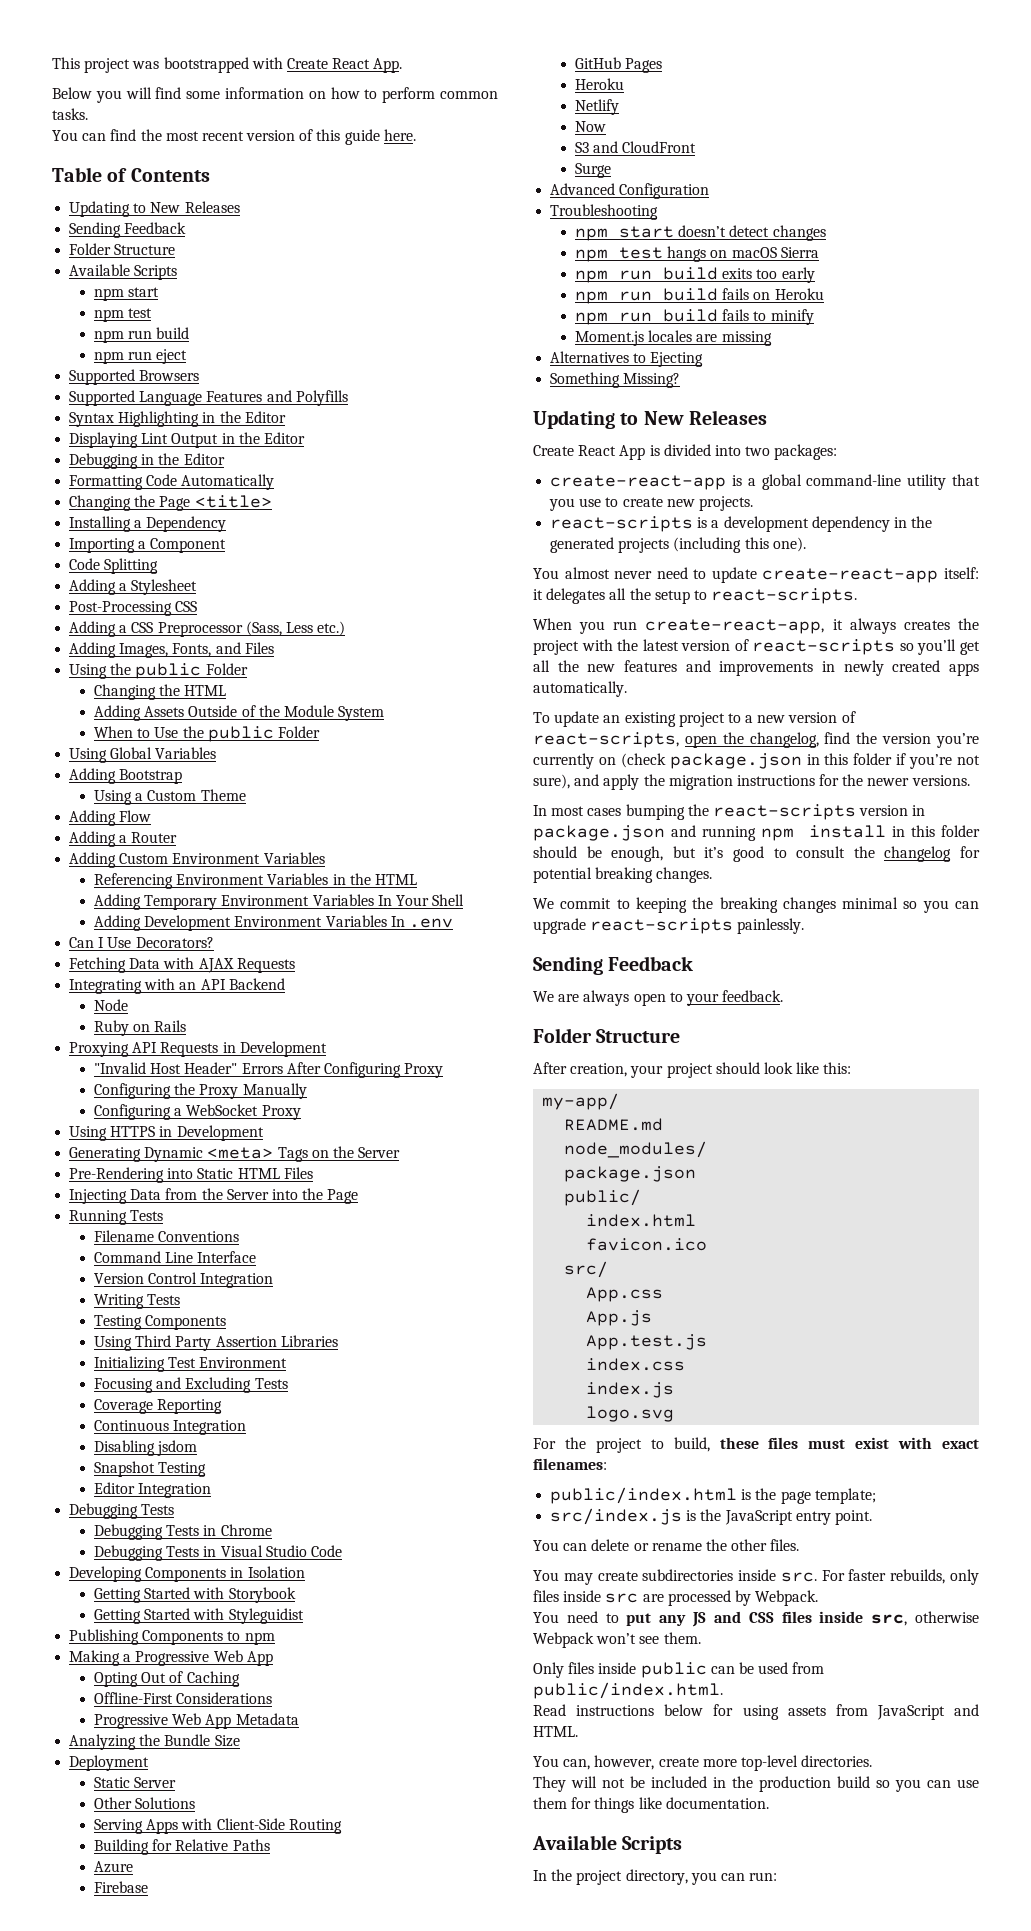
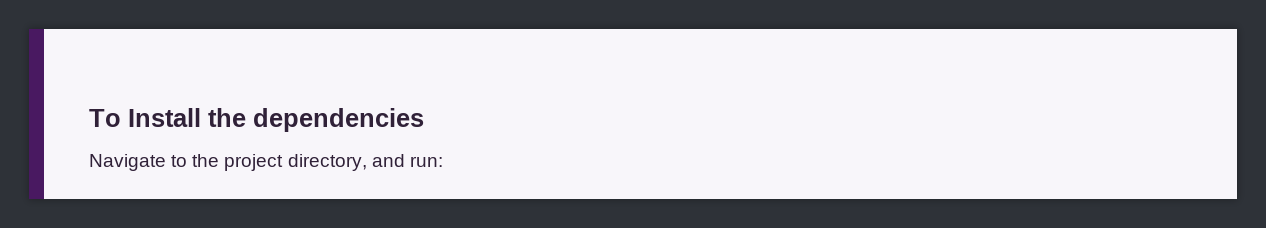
[52,57,403,73] [52,87,499,103] [52,108,88,120] [52,129,416,145] [52,167,210,182] [69,201,240,217] [69,222,187,238] [69,243,176,255] [69,264,178,280] [93,287,160,301] [93,308,153,322] [93,327,190,343] [93,349,188,364] [69,369,200,385] [69,390,348,406] [69,411,286,427] [69,432,305,448] [69,453,225,469] [69,474,275,490] [69,495,272,511] [69,516,227,532] [69,538,227,553] [69,558,159,574] [69,579,198,595] [69,601,198,616] [69,621,346,637] [69,642,274,658] [69,663,248,679] [93,684,227,700] [93,705,385,721] [93,726,320,742] [69,747,217,763] [69,768,183,784] [93,789,246,805] [69,810,152,826] [69,831,178,847] [69,852,325,868] [93,873,417,889] [93,894,465,910] [93,915,453,931] [69,937,214,948] [69,957,295,973] [69,978,285,994] [93,999,128,1011] [93,1020,187,1036] [69,1041,327,1057] [93,1062,444,1078] [93,1083,307,1099] [93,1104,301,1120] [69,1125,264,1141] [69,1146,401,1162] [69,1167,313,1183] [69,1188,359,1204] [69,1210,164,1225] [93,1230,240,1242] [93,1251,257,1263] [93,1272,274,1288] [93,1294,181,1309] [93,1315,227,1330] [93,1335,338,1351] [93,1356,288,1372] [93,1377,288,1393] [93,1399,223,1414] [93,1420,247,1435] [93,1440,198,1456] [93,1461,207,1477] [93,1482,212,1498] [69,1503,175,1519] [93,1524,272,1540] [93,1545,342,1561] [69,1566,305,1582] [93,1587,296,1603] [93,1608,304,1624] [69,1629,275,1645] [69,1650,273,1666] [93,1671,240,1687] [93,1692,273,1704] [93,1713,299,1729] [69,1734,240,1750] [69,1755,150,1771] [93,1777,177,1788] [93,1797,196,1809] [93,1818,342,1834] [93,1839,270,1855] [93,1861,133,1873] [93,1881,148,1893] [574,57,663,73] [574,78,624,90] [574,99,619,115] [574,121,606,132] [574,141,697,153] [574,163,611,178] [550,183,710,199] [550,204,659,220] [574,225,826,241] [574,246,819,262] [574,267,815,283] [574,288,824,304] [574,309,814,325] [574,330,772,346] [550,351,704,367] [550,372,681,388] [533,410,767,429] [533,444,838,460] [550,474,980,490] [549,496,753,511] [550,516,933,532] [550,537,806,553] [533,567,979,583] [533,588,858,604] [533,618,980,634] [533,639,980,655] [533,660,979,676] [533,681,627,697] [533,711,856,727] [533,732,979,748] [533,753,981,769] [533,774,970,790] [533,804,926,820] [533,825,980,841] [533,846,980,862] [533,867,713,883] [533,897,979,913] [533,918,805,934] [533,956,694,975] [533,990,784,1006] [533,1028,681,1043] [533,1062,852,1078] [542,1093,620,1110] [564,1118,664,1131] [564,1141,708,1158] [564,1166,697,1182] [564,1189,642,1206] [586,1214,697,1227] [586,1238,708,1251] [564,1261,609,1278] [586,1287,664,1302] [586,1310,653,1326] [586,1334,708,1350] [586,1358,686,1371] [586,1382,675,1398] [586,1406,675,1422] [533,1437,979,1453] [533,1458,607,1470] [550,1487,876,1504] [550,1508,872,1525] [533,1539,800,1551] [533,1569,979,1585] [533,1590,819,1606] [533,1611,979,1627] [533,1632,701,1648] [533,1662,825,1678] [533,1682,723,1699] [533,1704,979,1720] [533,1726,578,1737] [533,1755,873,1771] [533,1776,979,1792] [533,1797,769,1813] [532,1835,683,1854] [533,1870,547,1881] This project was bootstrapped with Create React App. // Below you will find some information on how to perform common tasks. // You can find the most recent version of this guide here. // Table of Contents // Updating to New Releases // Sending Feedback // Folder Structure // Available Scripts // npm start // npm test // npm run build // npm run eject // Supported Browsers // Supported Language Features and Polyfills // Syntax Highlighting in the Editor // Displaying Lint Output in the Editor // Debugging in the Editor // Formatting Code Automatically // Changing the Page <title> // Installing a Dependency // Importing a Component // Code Splitting // Adding a Stylesheet // Post-Processing CSS // Adding a CSS Preprocessor (Sass, Less etc.) // Adding Images, Fonts, and Files // Using the public Folder // Changing the HTML // Adding Assets Outside of the Module System // When to Use the public Folder // Using Global Variables // Adding Bootstrap // Using a Custom Theme // Adding Flow // Adding a Router // Adding Custom Environment Variables // Referencing Environment Variables in the HTML // Adding Temporary Environment Variables In Your Shell // Adding Development Environment Variables In .env // Can I Use Decorators? // Fetching Data with AJAX Requests // Integrating with an API Backend // Node // Ruby on Rails // Proxying API Requests in Development // "Invalid Host Header" Errors After Configuring Proxy // Configuring the Proxy Manually // Configuring a WebSocket Proxy // Using HTTPS in Development // Generating Dynamic <meta> Tags on the Server // Pre-Rendering into Static HTML Files // Injecting Data from the Server into the Page // Running Tests // Filename Conventions // Command Line Interface // Version Control Integration // Writing Tests // Testing Components // Using Third Party Assertion Libraries // Initializing Test Environment // Focusing and Excluding Tests // Coverage Reporting // Continuous Integration // Disabling jsdom // Snapshot Testing // Editor Integration // Debugging Tests // Debugging Tests in Chrome // Debugging Tests in Visual Studio Code // Developing Components in Isolation // Getting Started with Storybook // Getting Started with Styleguidist // Publishing Components to npm // Making a Progressive Web App // Opting Out of Caching // Offline-First Considerations // Progressive Web App Metadata // Analyzing the Bundle Size // Deployment // Static Server // Other Solutions // Serving Apps with Client-Side Routing // Building for Relative Paths // Azure // Firebase // GitHub Pages // Heroku // Netlify // Now // S3 and CloudFront // Surge // Advanced Configuration // Troubleshooting // npm start doesn’t detect changes // npm test hangs on macOS Sierra // npm run build exits too early // npm run build fails on Heroku // npm run build fails to minify // Moment.js locales are missing // Alternatives to Ejecting // Something Missing? // Updating to New Releases // Create React App is divided into two packages: // create-react-app is a global command-line utility that you use to create new projects. // react-scripts is a development dependency in the generated projects (including this one). // You almost never need to update create-react-app itself: it delegates all the setup to react-scripts. // When you run create-react-app, it always creates the project with the latest version of react-scripts so you’ll get all the new features and improvements in newly created apps automatically. // To update an existing project to a new version of react-scripts, open the changelog, find the version you’re currently on (check package.json in this folder if you’re not sure), and apply the migration instructions for the newer versions. // In most cases bumping the react-scripts version in package.json and running npm install in this folder should be enough, but it’s good to consult the changelog for potential breaking changes. // We commit to keeping the breaking changes minimal so you can upgrade react-scripts painlessly. // Sending Feedback // We are always open to your feedback. // Folder Structure // After creation, your project should look like this: // my-app/ // README.md // node_modules/ // package.json // public/ // index.html // favicon.ico // src/ // App.css // App.js // App.test.js // index.css // index.js // logo.svg // For the project to build, these files must exist with exact filenames: // public/index.html is the page template; // src/index.js is the JavaScript entry point. // You can delete or rename the other files. // You may create subdirectories inside src. For faster rebuilds, only files inside src are processed by Webpack. // You need to put any JS and CSS files inside src, otherwise Webpack won’t see them. // Only files inside public can be used from public/index.html. // Read instructions below for using assets from JavaScript and HTML. // You can, however, create more top-level directories. // They will not be included in the production build so you can use them for things like documentation. // Available Scripts // In -> [89,108,424,132] [89,154,188,171] To Install the dependencies // Navigate to
[690,1872,745,1885] you can -> [371,154,405,167] and

